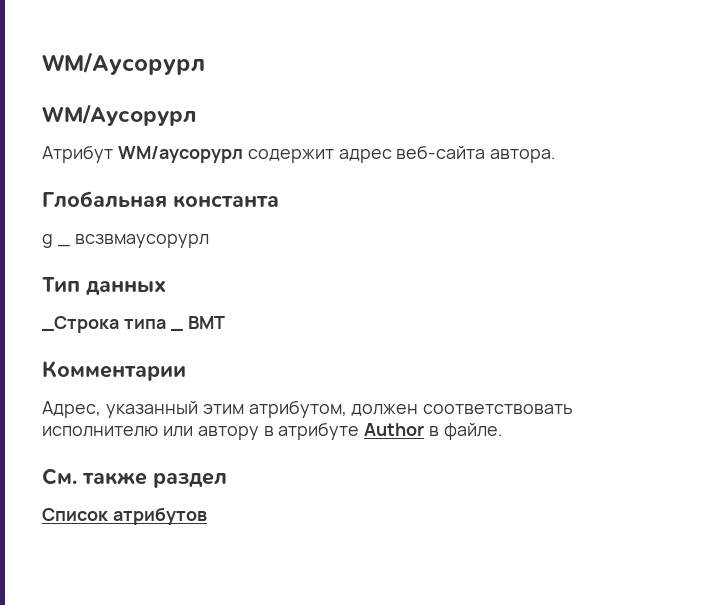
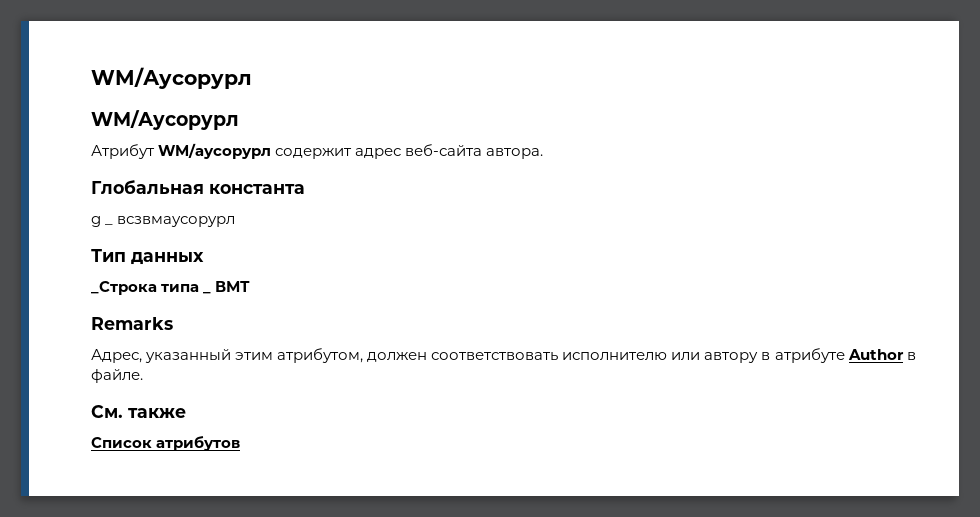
[42,360,186,381] Комментарии -> [91,317,173,330] Remarks
[153,472,227,488] раздел -> (186, 413) none

